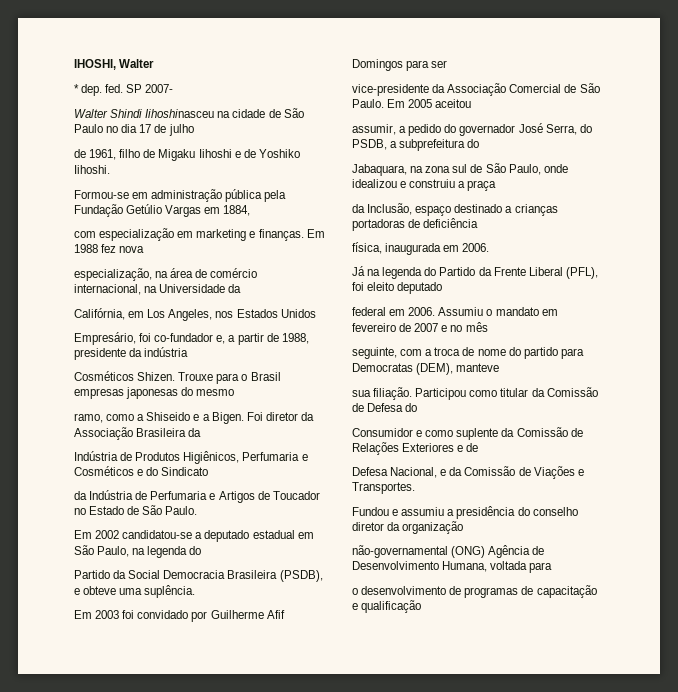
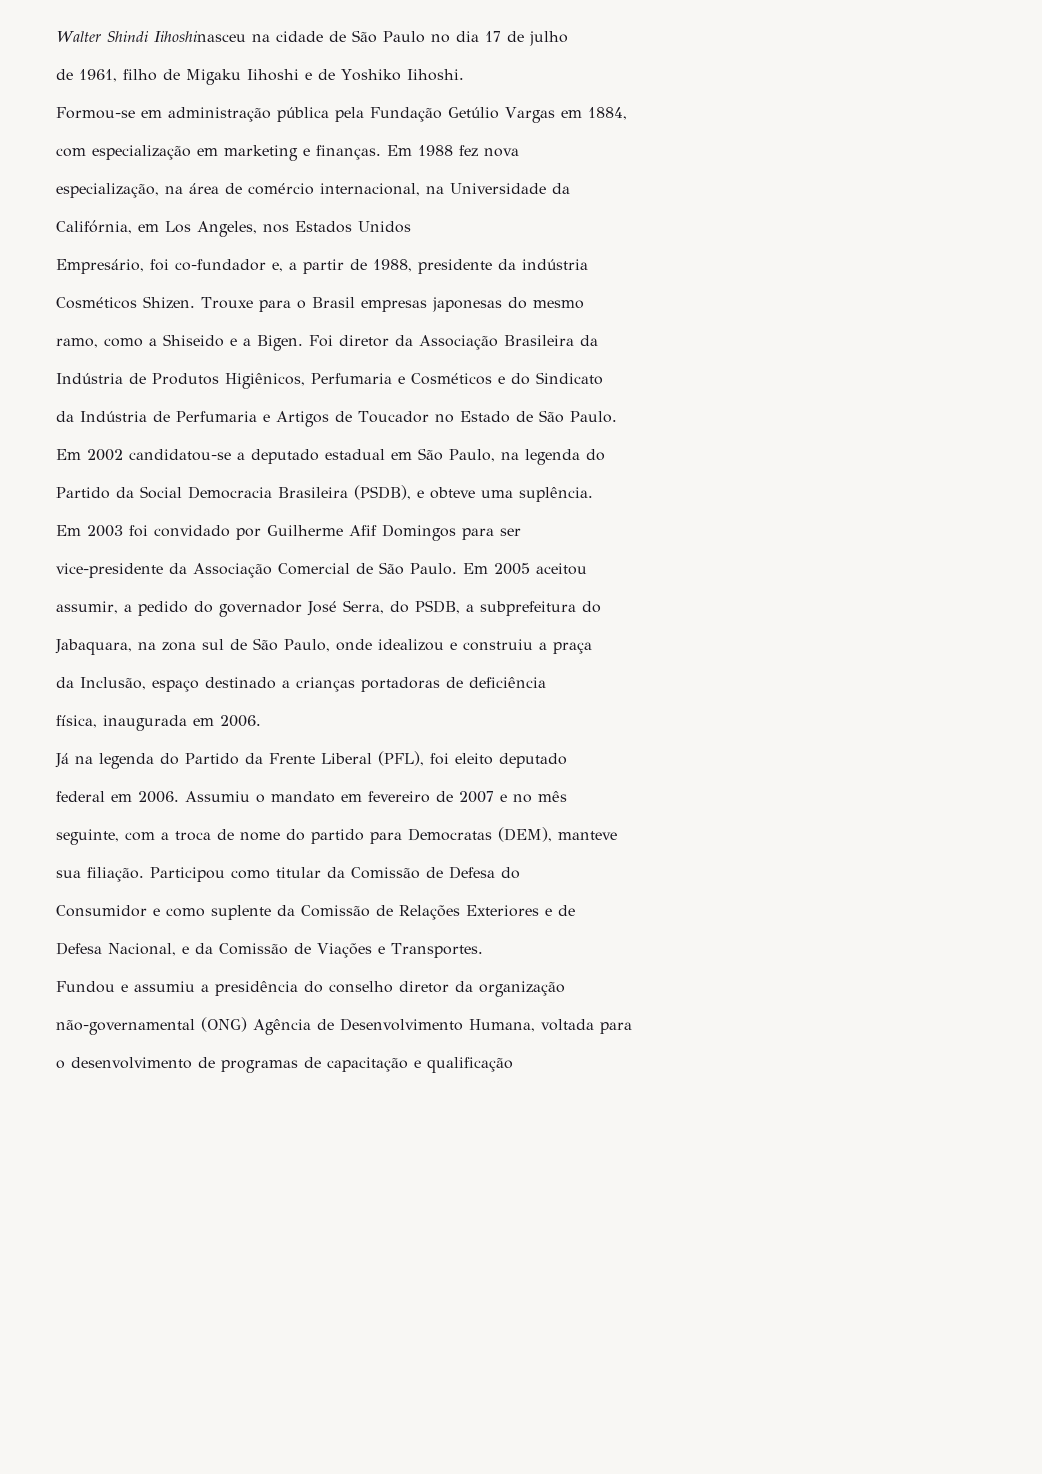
[74,59,155,70] [74,84,174,96] IHOSHI, Walter // * dep. fed. SP 2007- // -> (56, 36) none

